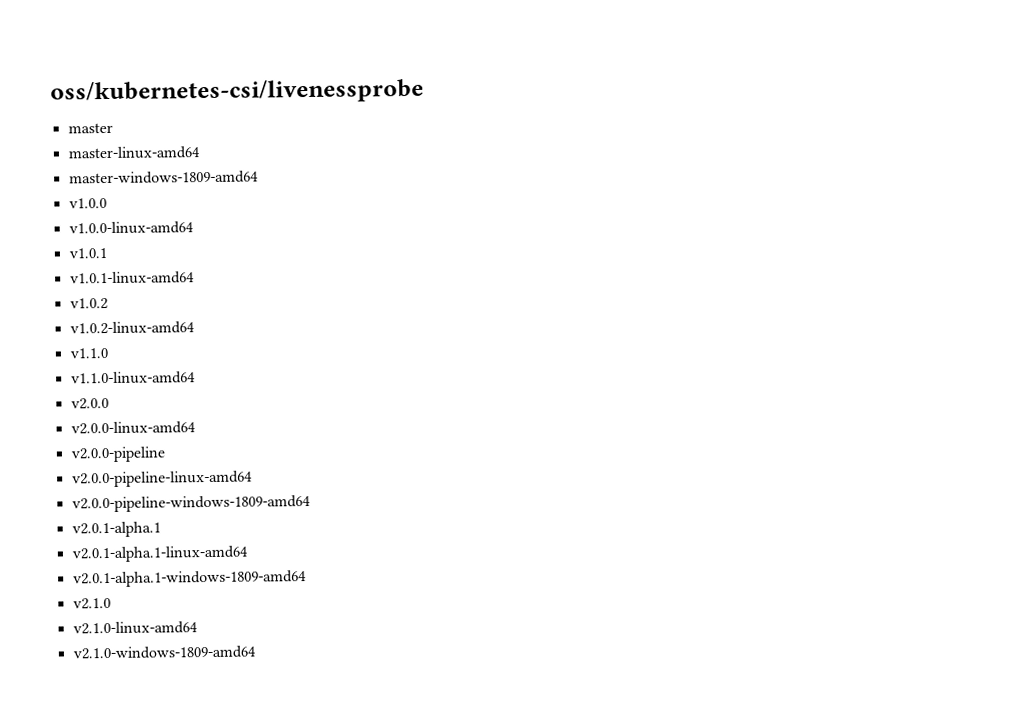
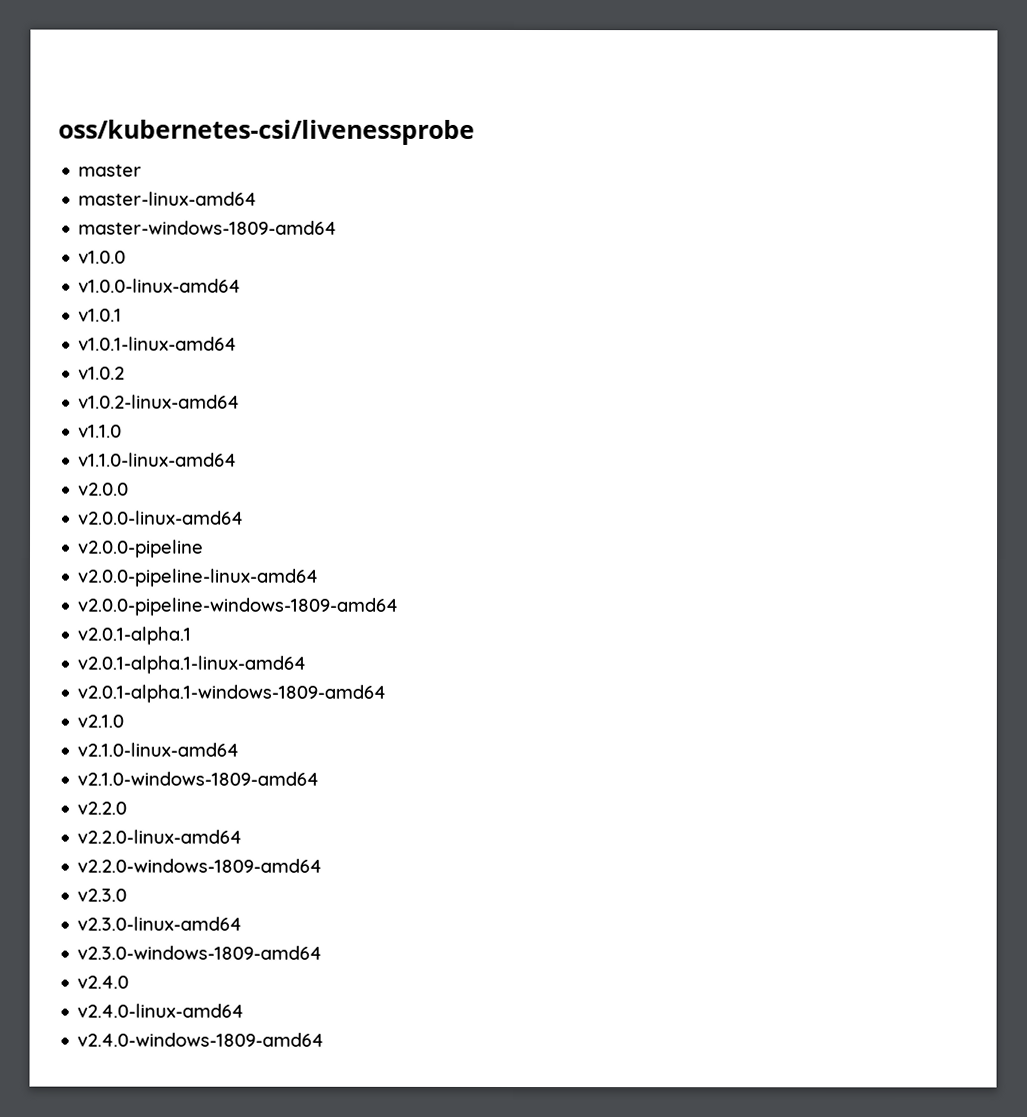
(256, 652) none -> [77,801,128,815] [77,829,243,844] [77,858,323,873] [77,888,128,902] [77,916,243,931] [77,945,323,960] [77,975,130,989] [77,1003,245,1018] [77,1032,325,1047] // v2.2.0 // v2.2.0-linux-amd64 // v2.2.0-windows-1809-amd64 // v2.3.0 // v2.3.0-linux-amd64 // v2.3.0-windows-1809-amd64 // v2.4.0 // v2.4.0-linux-amd64 // v2.4.0-windows-1809-amd64

